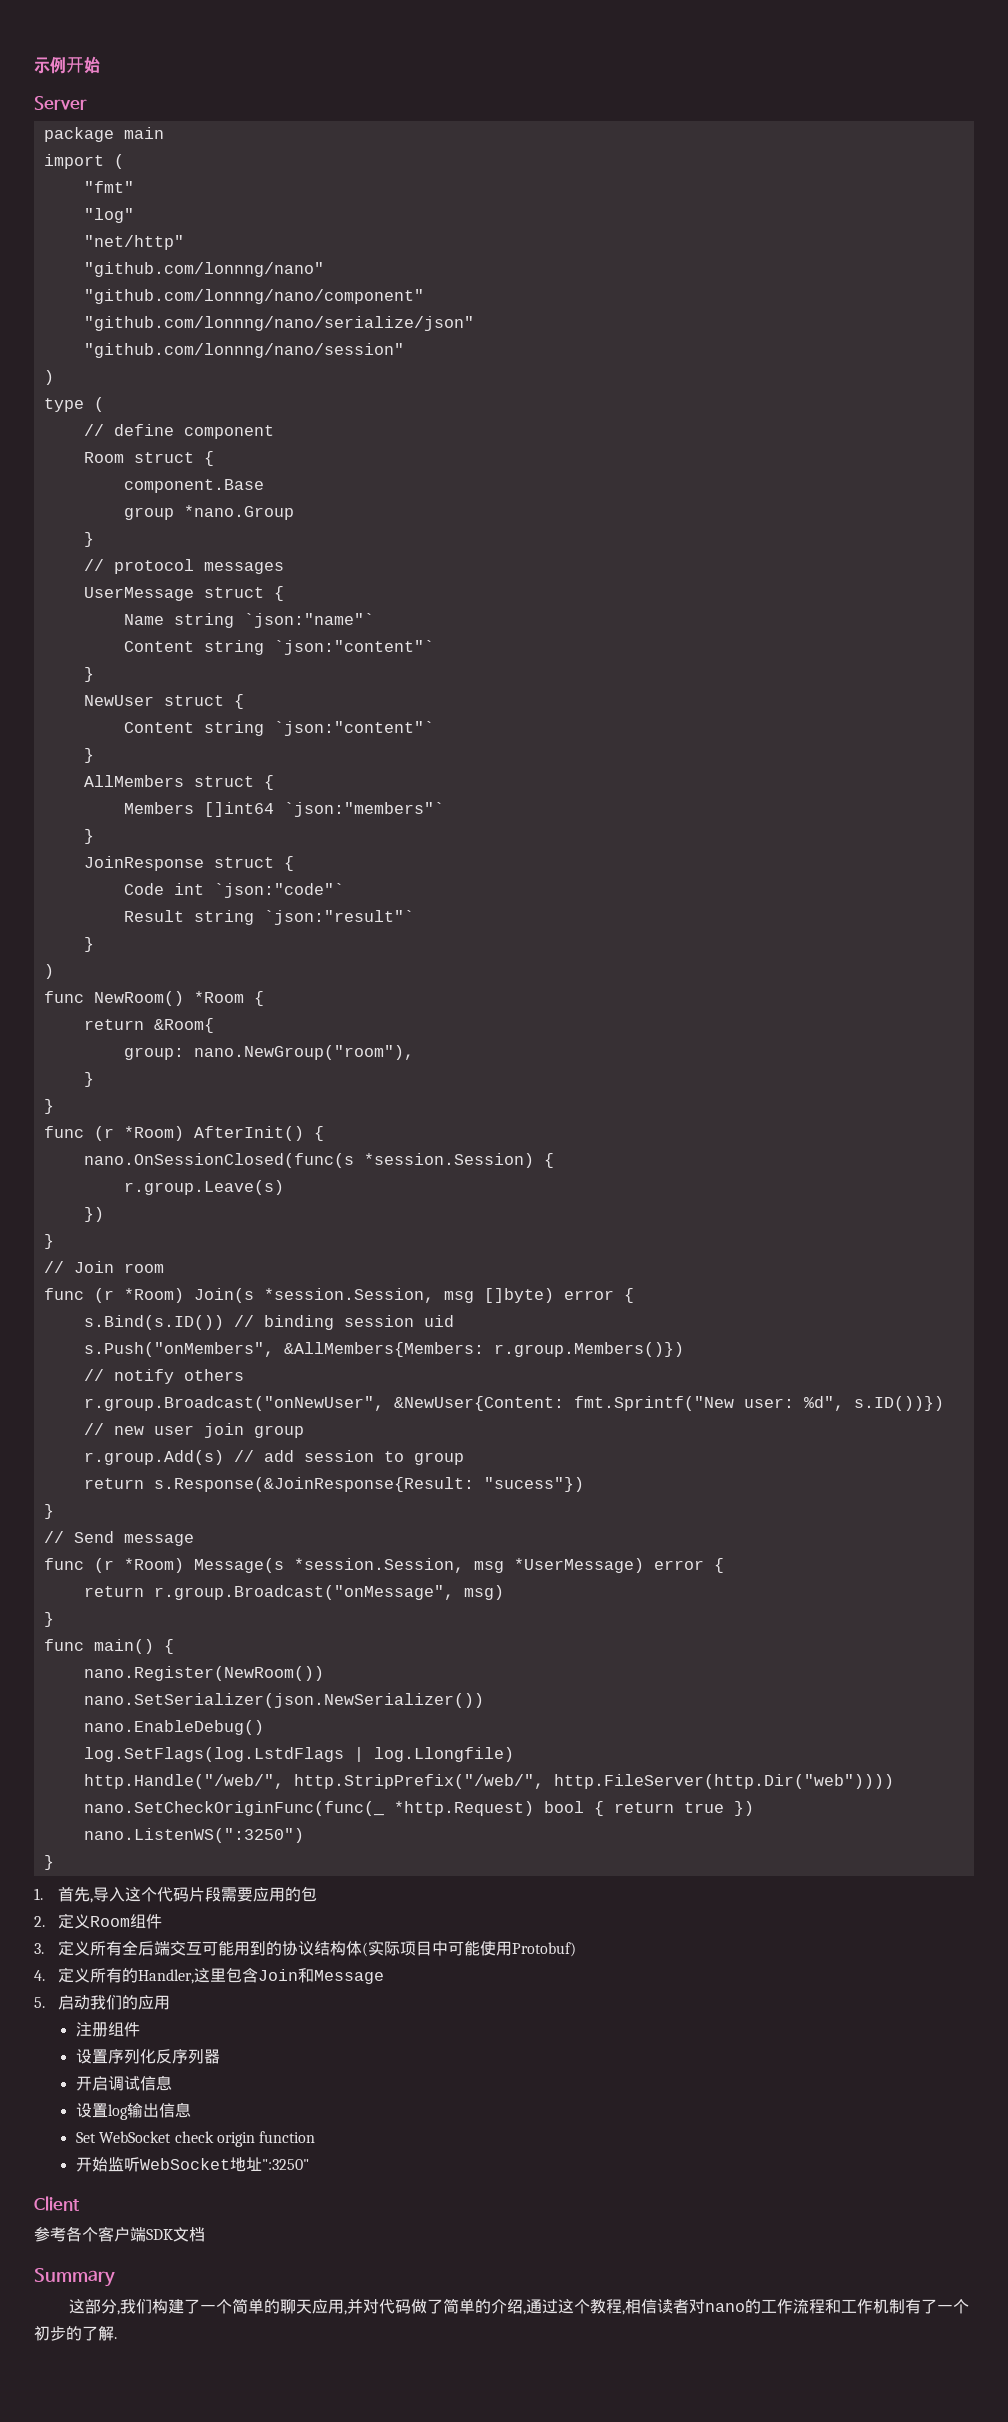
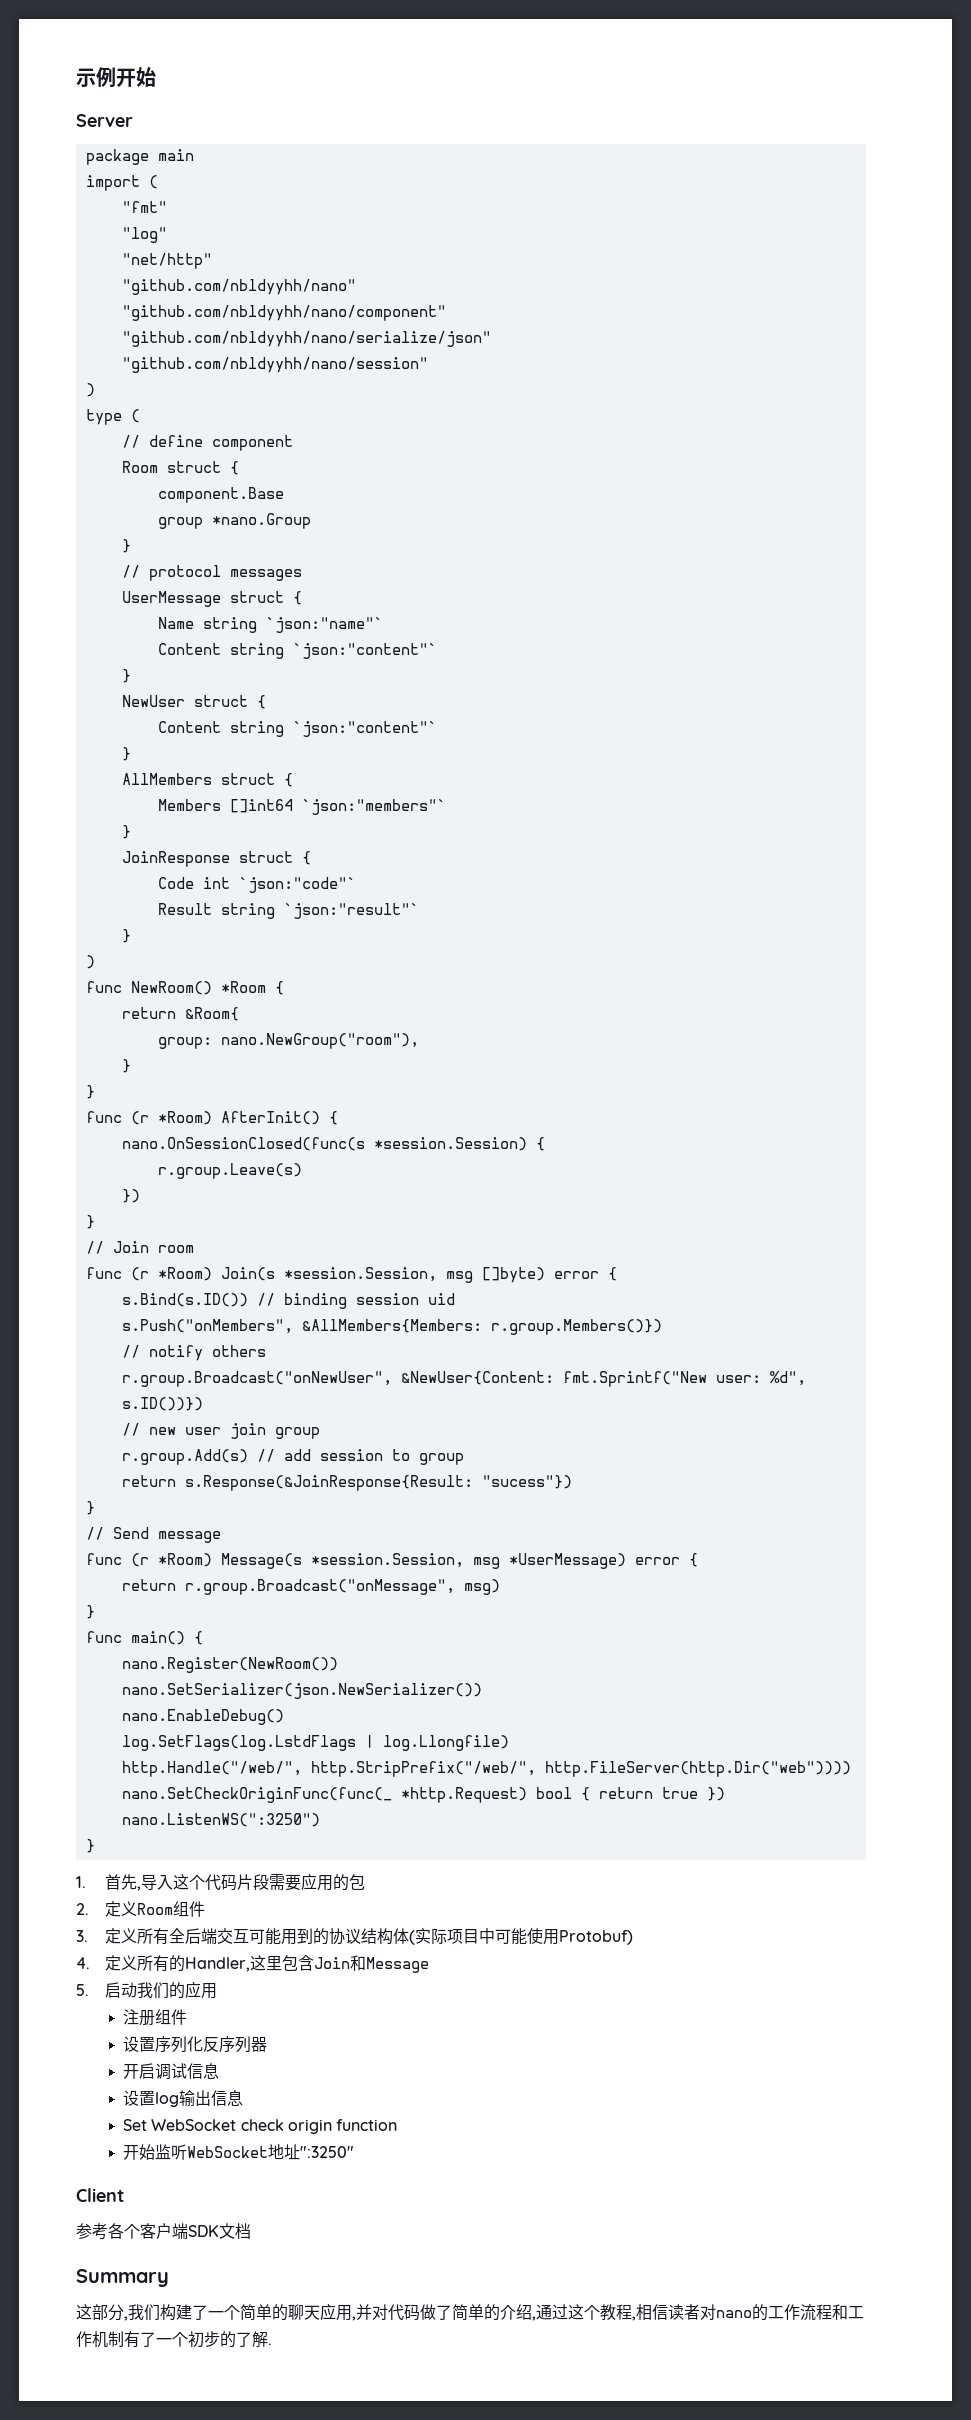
[83,262,324,277] [83,289,424,304] [83,316,474,331] [83,343,404,358] "github.com/lonnng/nano" // "github.com/lonnng/nano/component" // "github.com/lonnng/nano/serialize/json" // "github.com/lonnng/nano/session" -> [121,279,356,295] [121,305,446,321] [121,331,491,347] [121,357,428,373] "github.com/nbldyyhh/nano" // "github.com/nbldyyhh/nano/component" // "github.com/nbldyyhh/nano/serialize/json" // "github.com/nbldyyhh/nano/session"

